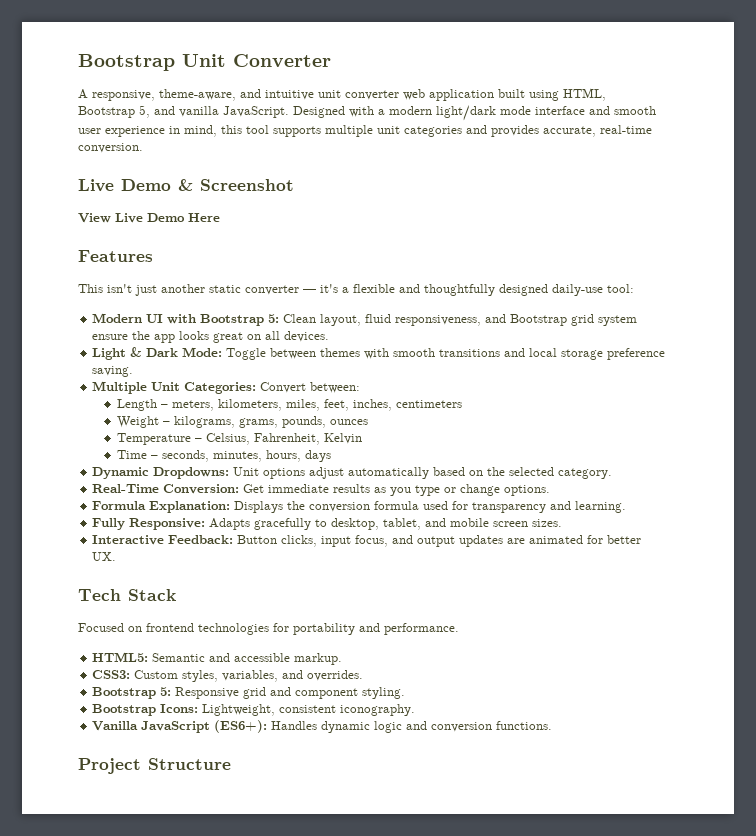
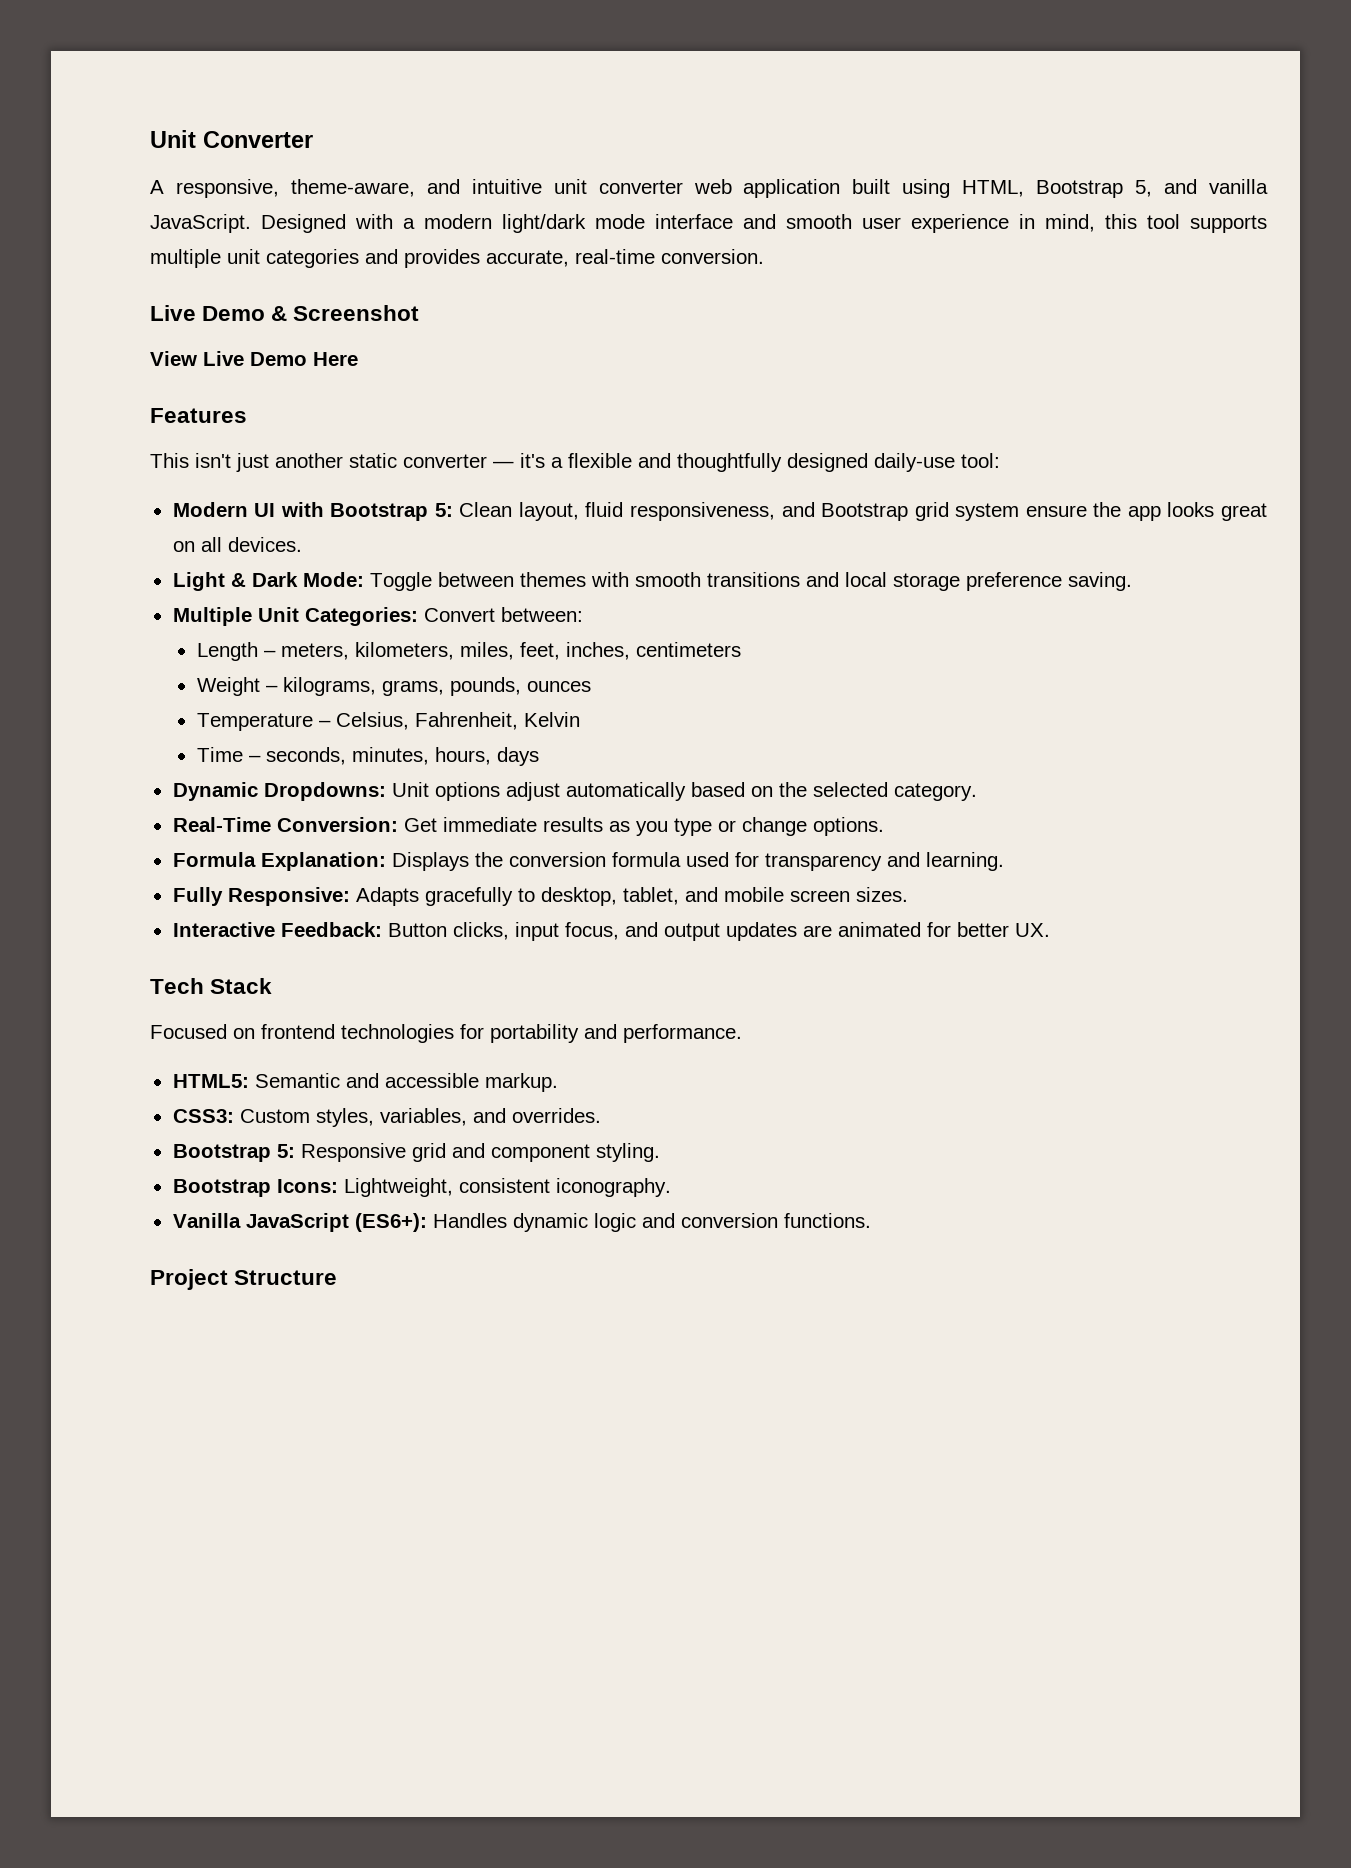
[78,54,175,71] Bootstrap -> (150, 139) none

